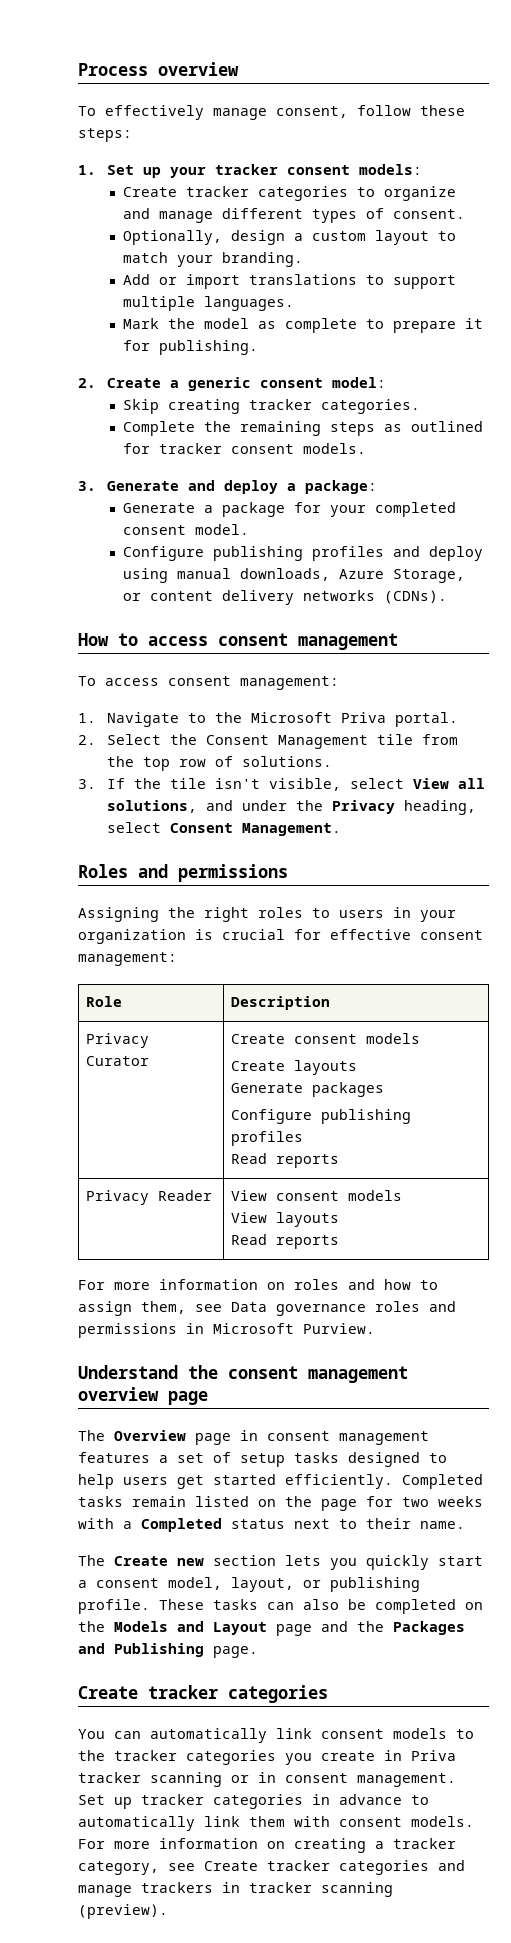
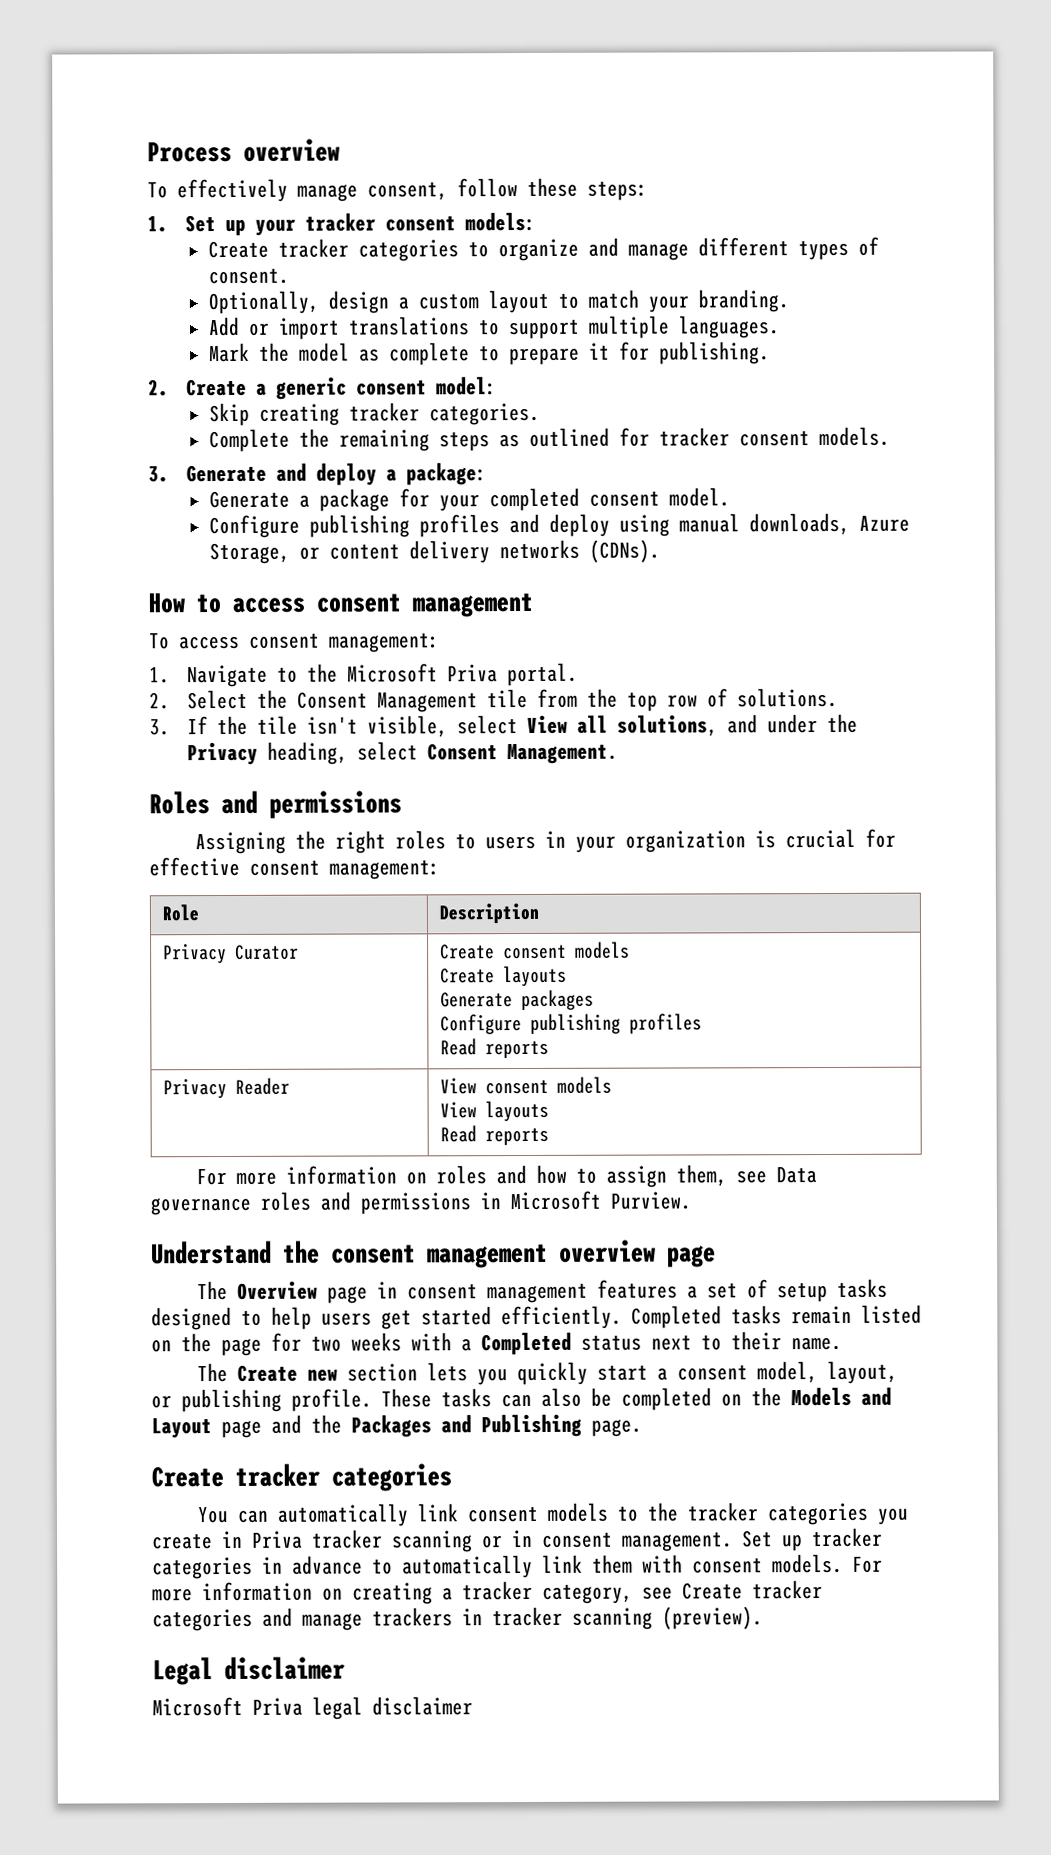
(168, 1911) none -> [152,1656,345,1686] [152,1696,473,1720] // Legal disclaimer // Microsoft Priva legal disclaimer

